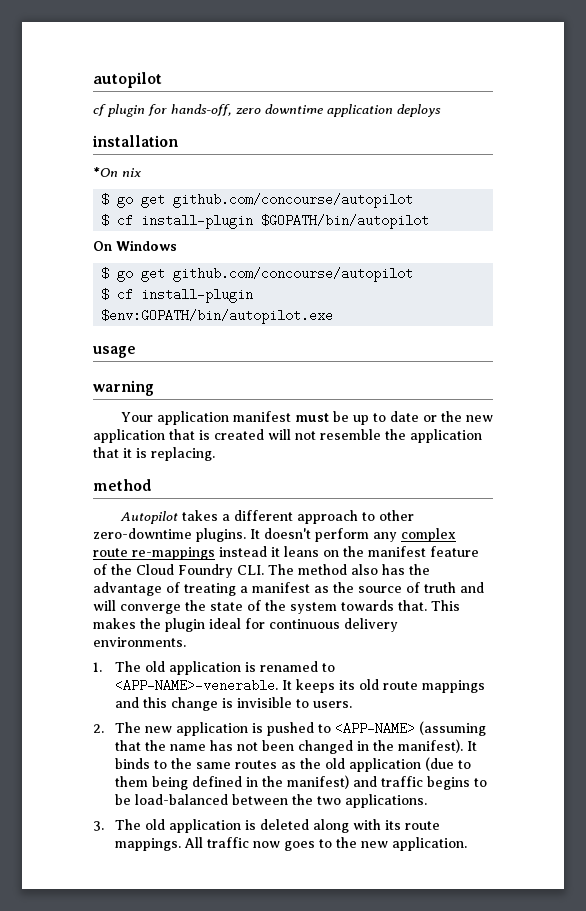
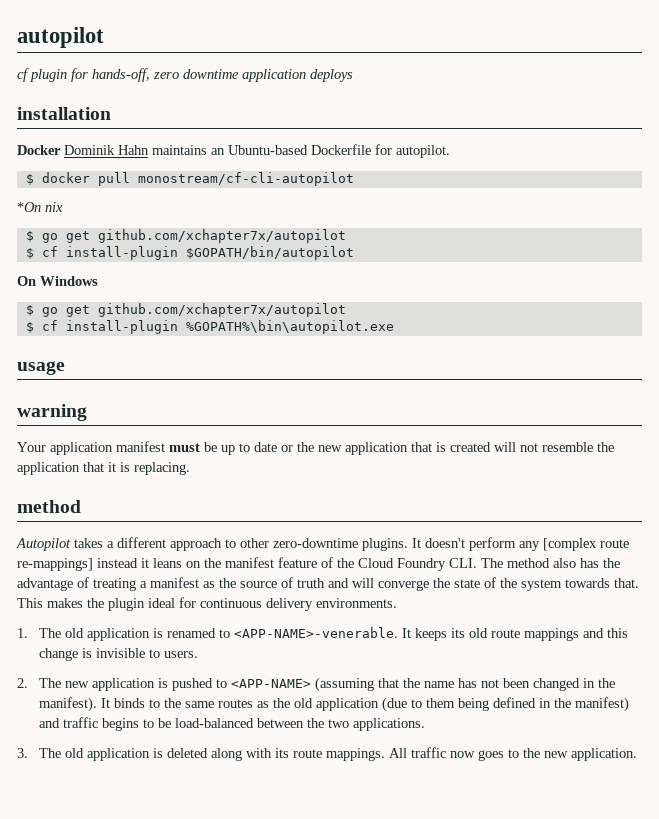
(178, 141) none -> [17,144,450,158] [25,172,354,186] // Docker Dominik Hahn maintains an Ubuntu-based Dockerfile for autopilot. // $ docker pull monostream/cf-cli-autopilot
[173,193,414,208] github.com/concourse/autopilot -> [97,229,346,243] github.com/xchapter7x/autopilot
[173,267,414,282] [101,288,254,303] [101,309,334,324] github.com/concourse/autopilot // $ cf install-plugin $env:GOPATH/bin/autopilot.exe -> [97,303,346,317] [25,320,394,334] github.com/xchapter7x/autopilot // $ cf install-plugin %GOPATH%\bin\autopilot.exe
[401,528,456,542] [93,547,215,560] complex route re-mappings -> [543,538,629,551] [17,558,93,571] [complex route re-mappings]

